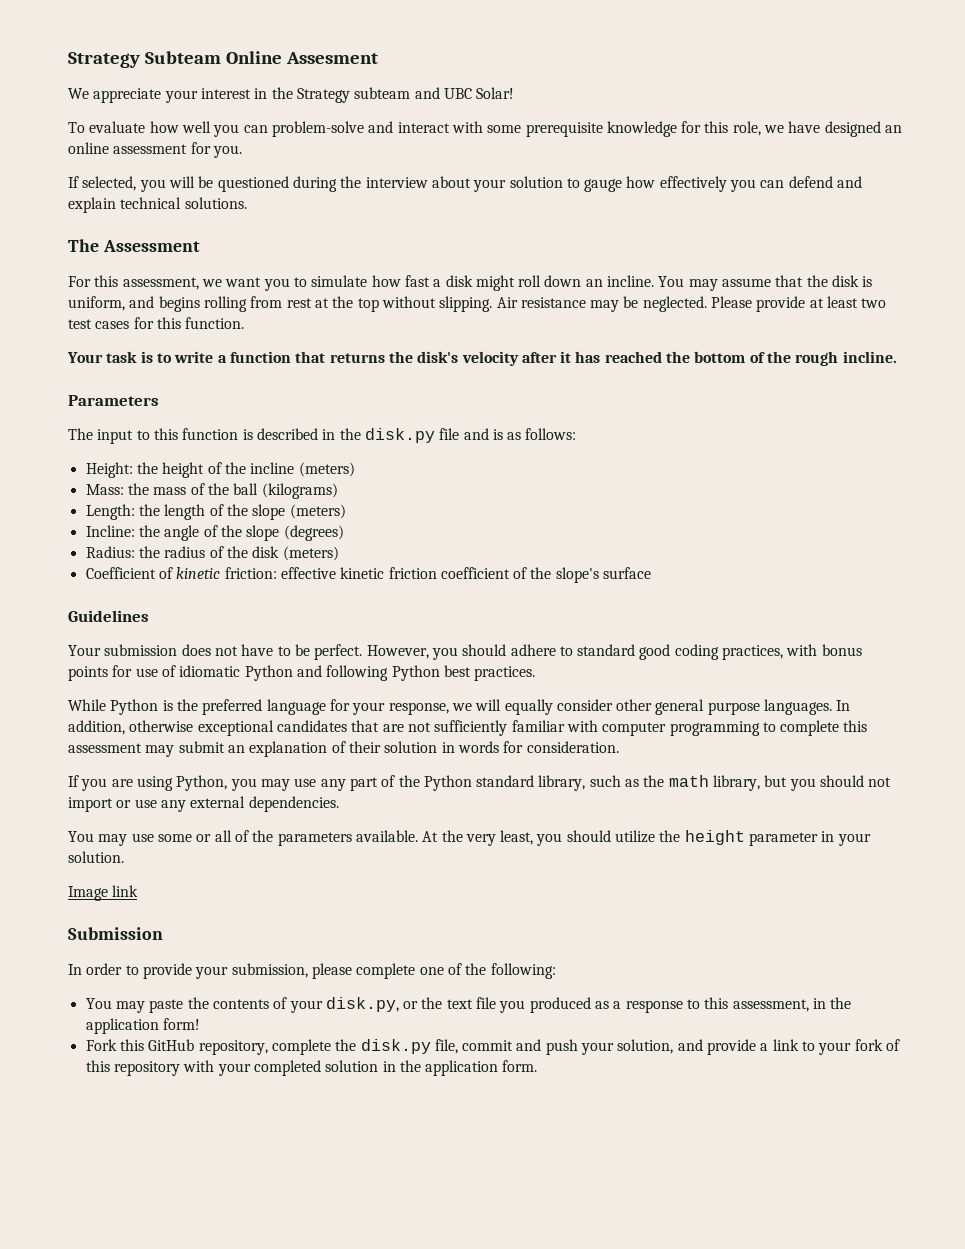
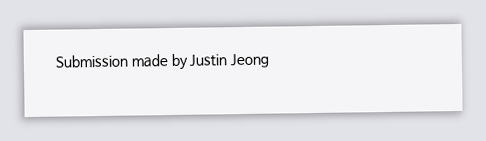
[68,51,378,68] [68,87,515,103] [68,121,903,137] [68,142,242,158] [68,176,863,192] [68,197,247,213] [68,239,200,252] [68,275,873,291] [68,296,887,312] [68,317,245,329] [67,351,897,366] [68,395,159,406] [68,428,577,444] [85,462,355,478] [85,483,338,499] [85,504,346,520] [85,525,344,541] [85,546,339,561] [85,567,652,583] [68,610,149,622] [68,644,862,660] [68,665,536,681] [68,699,851,715] [68,720,868,736] [68,741,619,757] [68,775,892,791] [68,796,339,812] [68,830,871,846] [68,851,124,863] [68,885,139,901] [68,927,163,940] [68,963,556,979] [85,997,852,1013] [85,1018,200,1034] [85,1039,901,1055] [85,1060,538,1076] Strategy Subteam Online Assesment // We appreciate your interest in the Strategy subteam and UBC Solar! // To evaluate how well you can problem-solve and interact with some prerequisite knowledge for this role, we have designed an online assessment for you. // If selected, you will be questioned during the interview about your solution to gauge how effectively you can defend and explain technical solutions. // The Assessment // For this assessment, we want you to simulate how fast a disk might roll down an incline. You may assume that the disk is uniform, and begins rolling from rest at the top without slipping. Air resistance may be neglected. Please provide at least two test cases for this function. // Your task is to write a function that returns the disk's velocity after it has reached the bottom of the rough incline. // Parameters // The input to this function is described in the disk.py file and is as follows: // Height: the height of the incline (meters) // Mass: the mass of the ball (kilograms) // Length: the length of the slope (meters) // Incline: the angle of the slope (degrees) // Radius: the radius of the disk (meters) // Coefficient of kinetic friction: effective kinetic friction coefficient of the slope's surface // Guidelines // Your submission does not have to be perfect. However, you should adhere to standard good coding practices, with bonus points for use of idiomatic Python and following Python best practices. // While Python is the preferred language for your response, we will equally consider other general purpose languages. In addition, otherwise exceptional candidates that are not sufficiently familiar with computer programming to complete this assessment may submit an explanation of their solution in words for consideration. // If you are using Python, you may use any part of the Python standard library, such as the math library, but you should not import or use any external dependencies. // You may use some or all of the parameters available. At the very least, you should utilize the height parameter in your solution. // Image link // Submission // In order to provide your submission, please complete one of the following: // You may paste the contents of your disk.py, or the text file you produced as a response to this assessment, in the application form! // Fork this GitHub repository, complete the disk.py file, commit and push your solution, and provide a link to your fork of this repository with your completed solution in the application form. -> [55,53,270,71] Submission made by Justin Jeong

